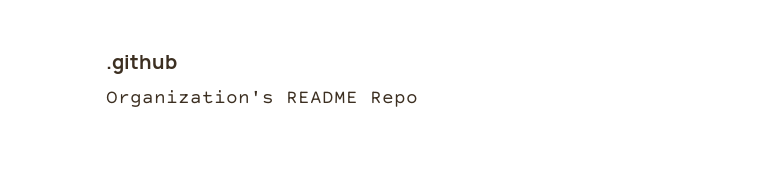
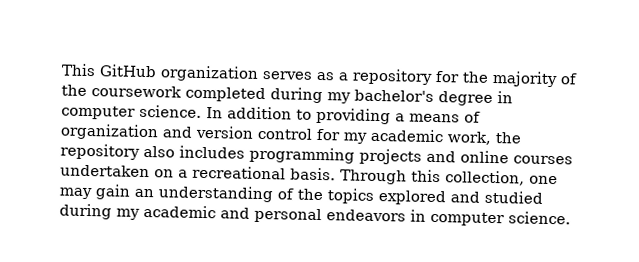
[106,55,177,74] [106,90,418,107] .github // Organization's README Repo -> [61,63,578,88] [61,84,513,106] [61,104,481,125] [60,123,522,145] [60,143,573,165] [60,164,558,186] [59,184,543,206] [59,203,571,227] This GitHub organization serves as a repository for the majority of the coursework completed during my bachelor's degree in computer science. In addition to providing a means of organization and version control for my academic work, the repository also includes programming projects and online courses undertaken on a recreational basis. Through this collection, one may gain an understanding of the topics explored and studied during my academic and personal endeavors in computer science.

